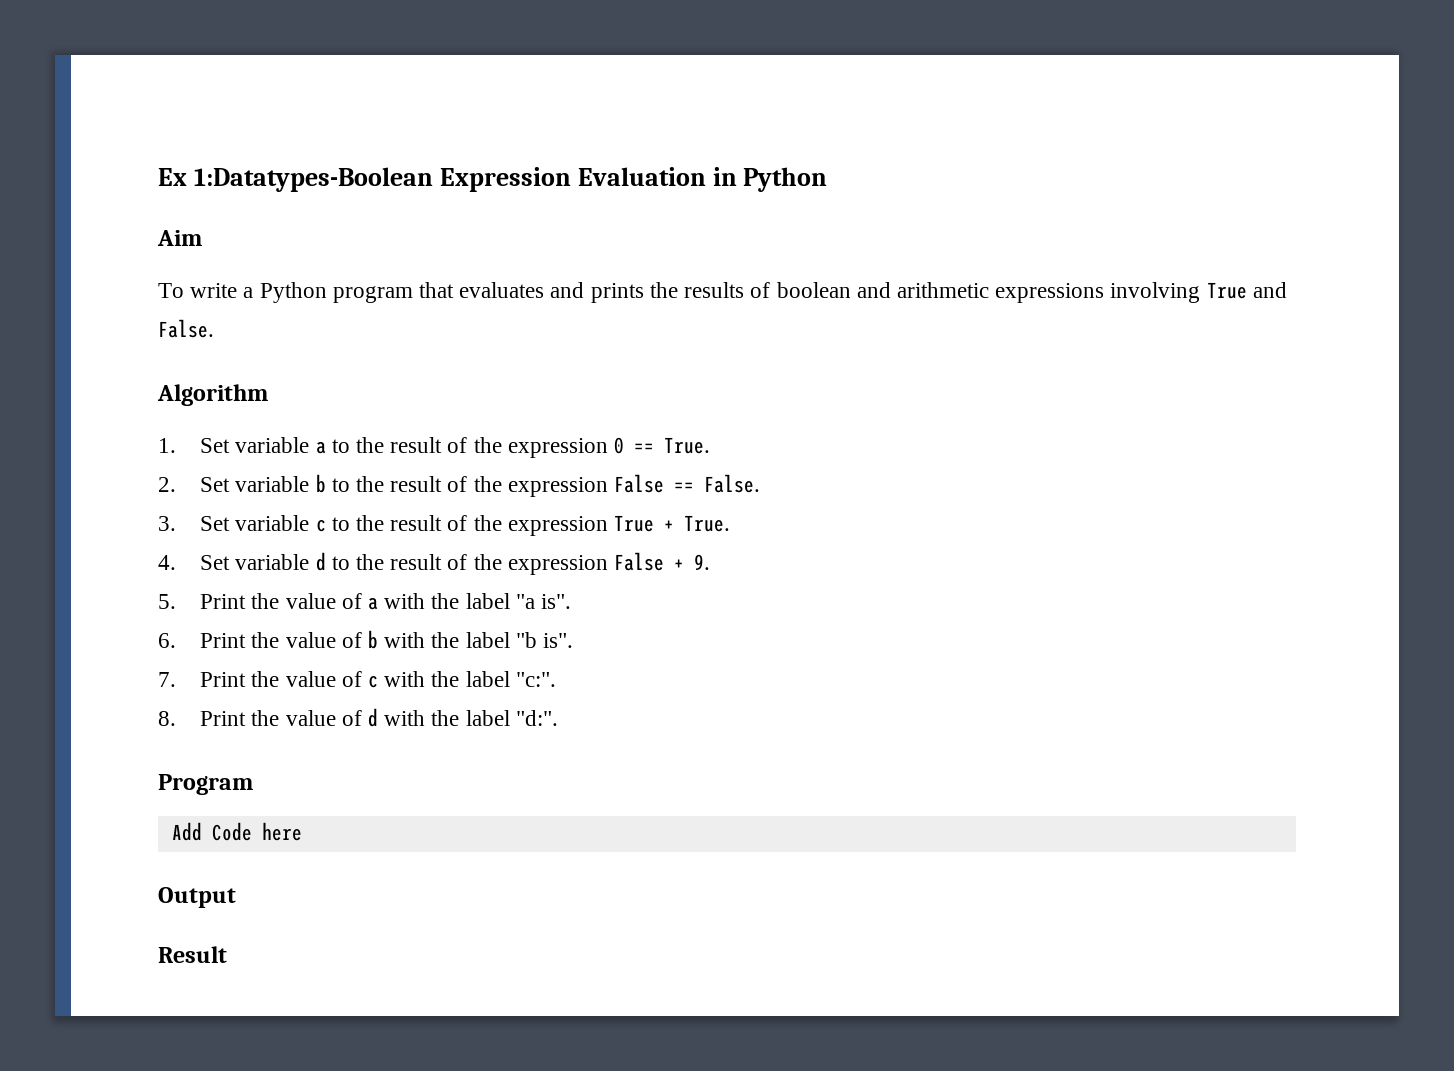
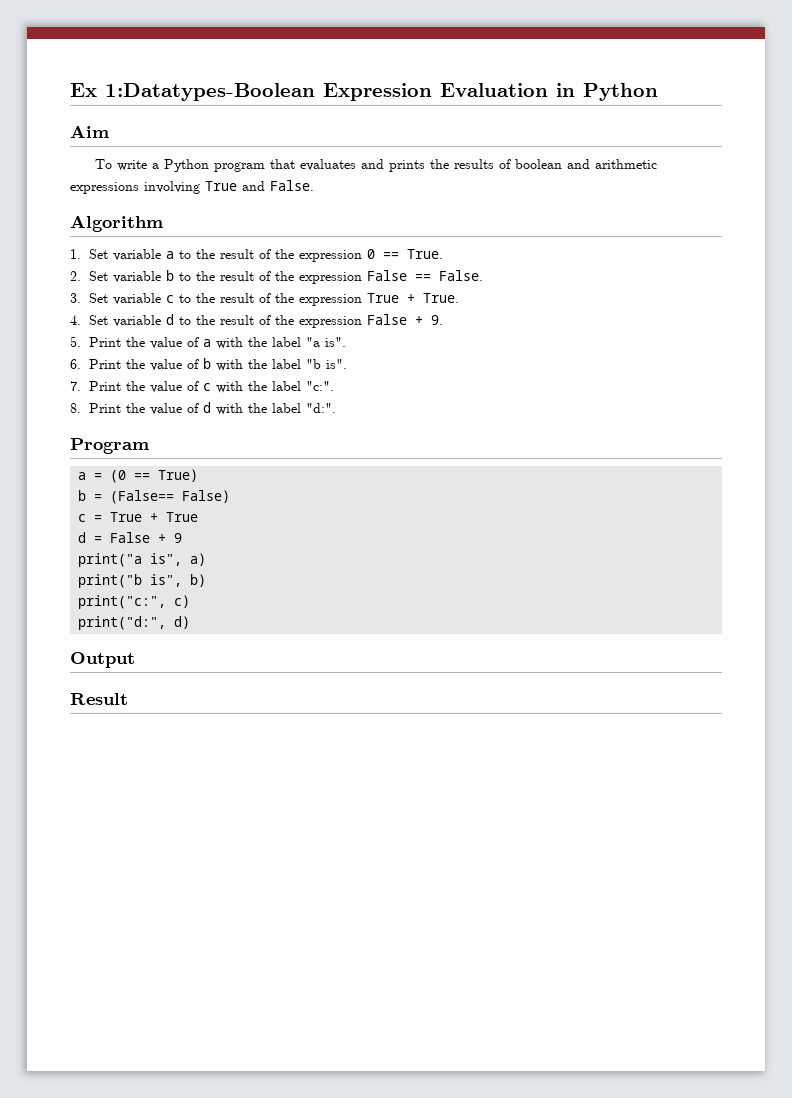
[171,822,302,841] Add Code here -> [78,469,199,483] [78,490,231,504] [78,512,199,522] [78,532,183,543] [78,553,207,567] [78,574,207,588] [78,595,191,609] [78,616,191,630] a = (0 == True) // b = (False== False) // c = True + True // d = False + 9 // print("a is", a) // print("b is", b) // print("c:", c) // print("d:", d)

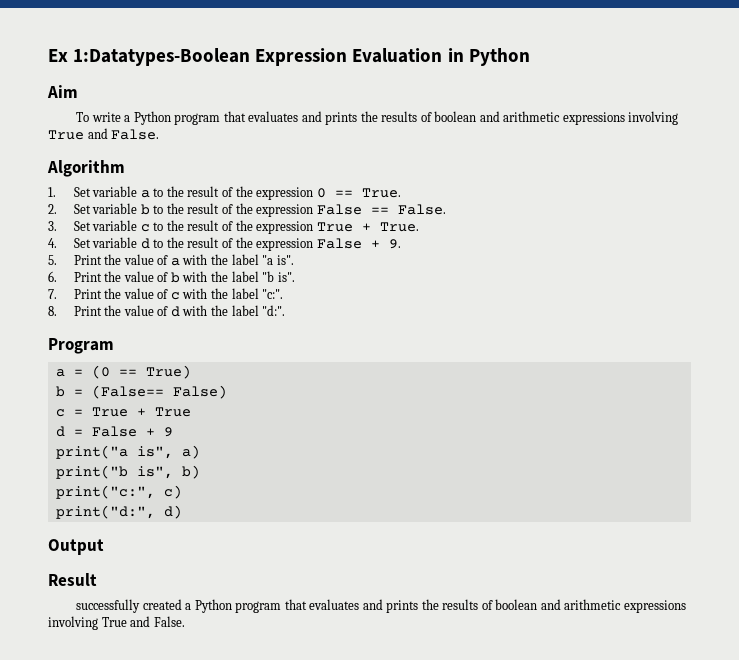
(128, 699) none -> [76,599,686,613] [48,616,185,630] // successfully created a Python program that evaluates and prints the results of boolean and arithmetic expressions involving True and False.

